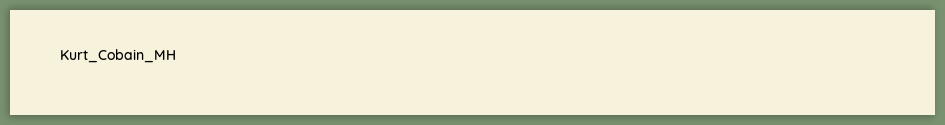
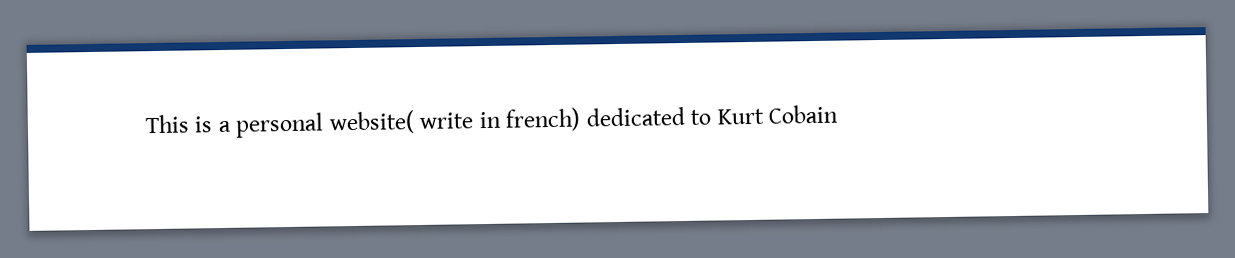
[60,49,176,63] Kurt_Cobain_MH -> [145,104,839,138] This is a personal website( write in french) dedicated to Kurt Cobain

